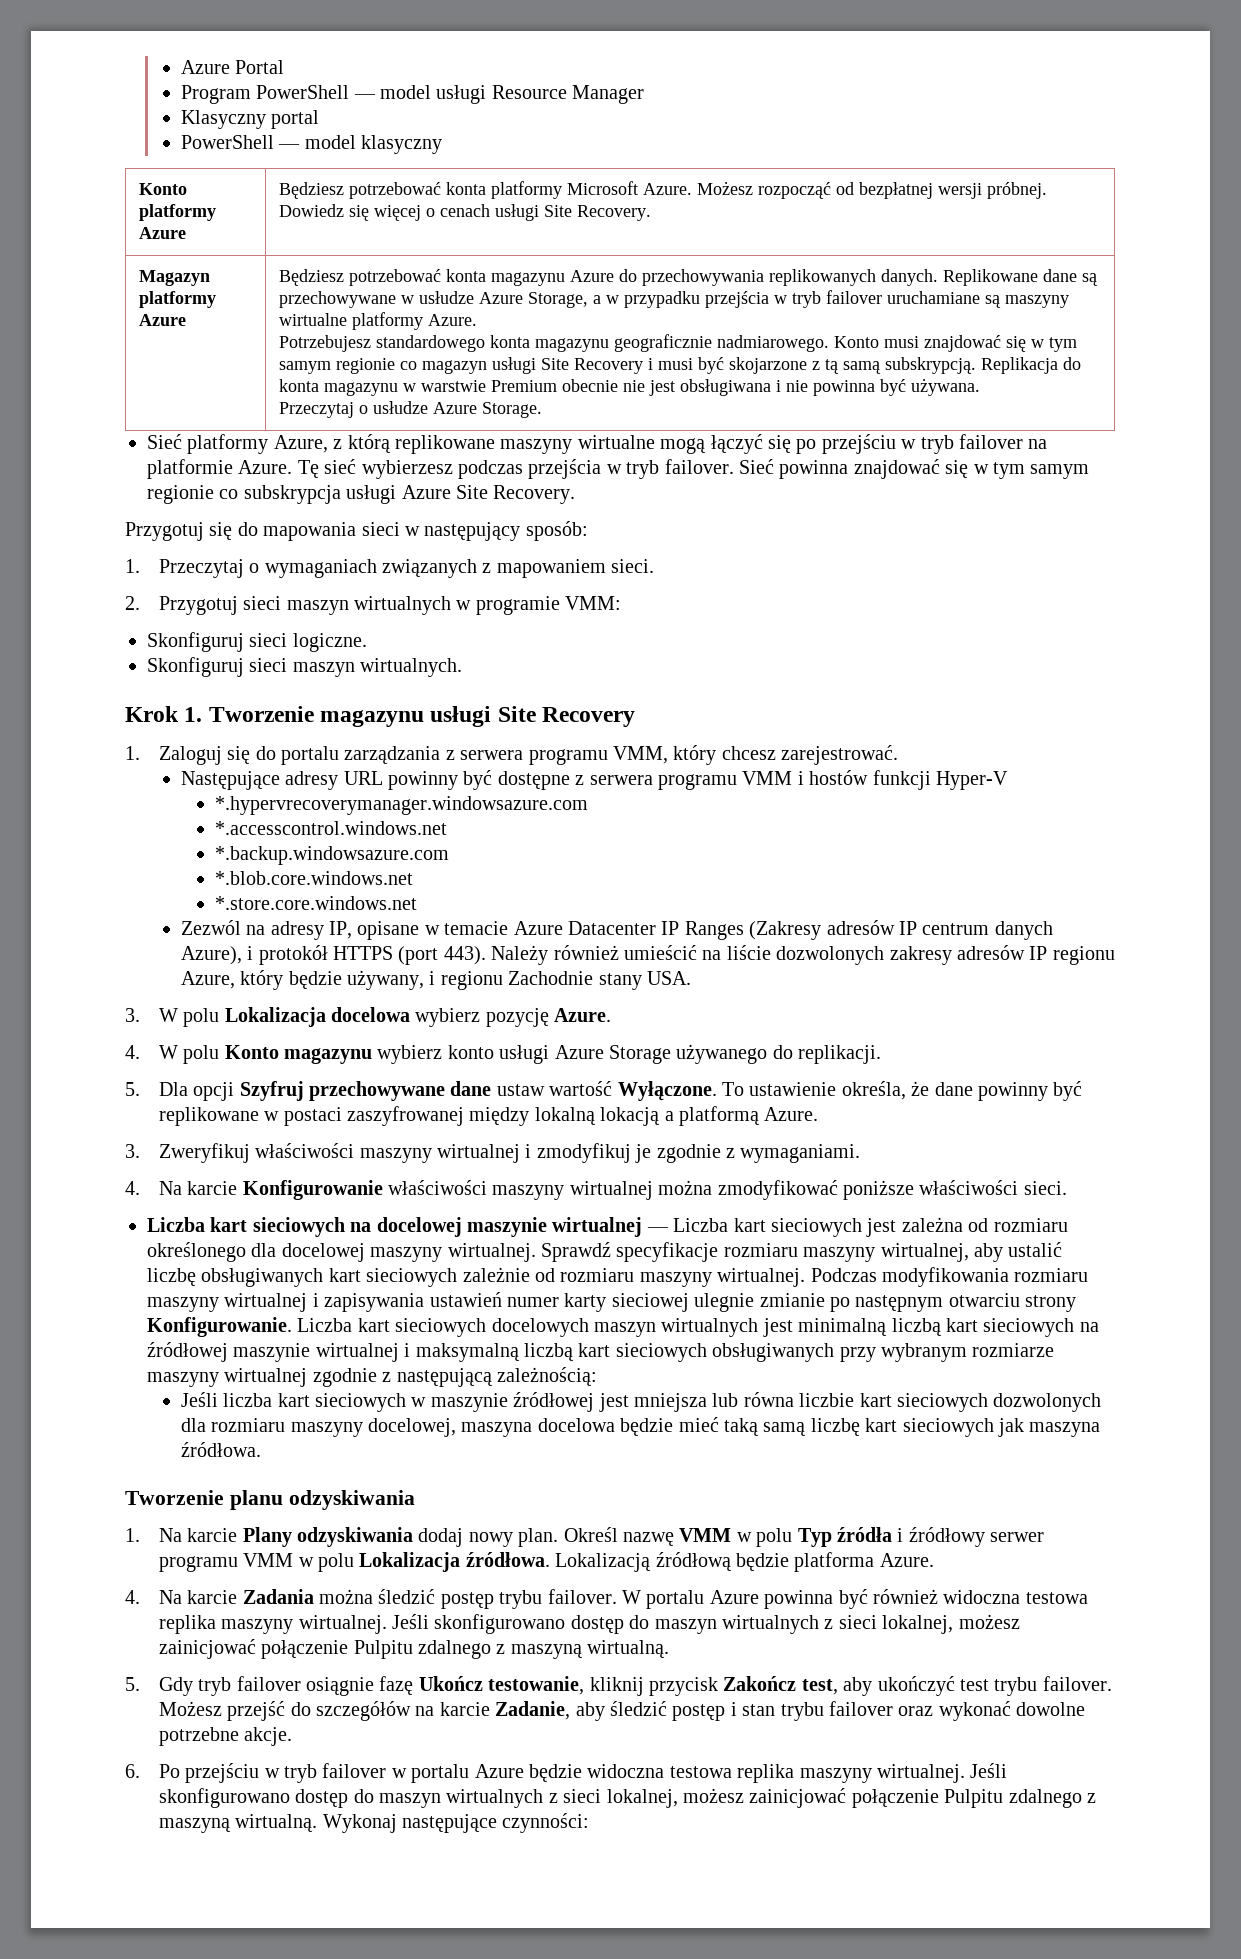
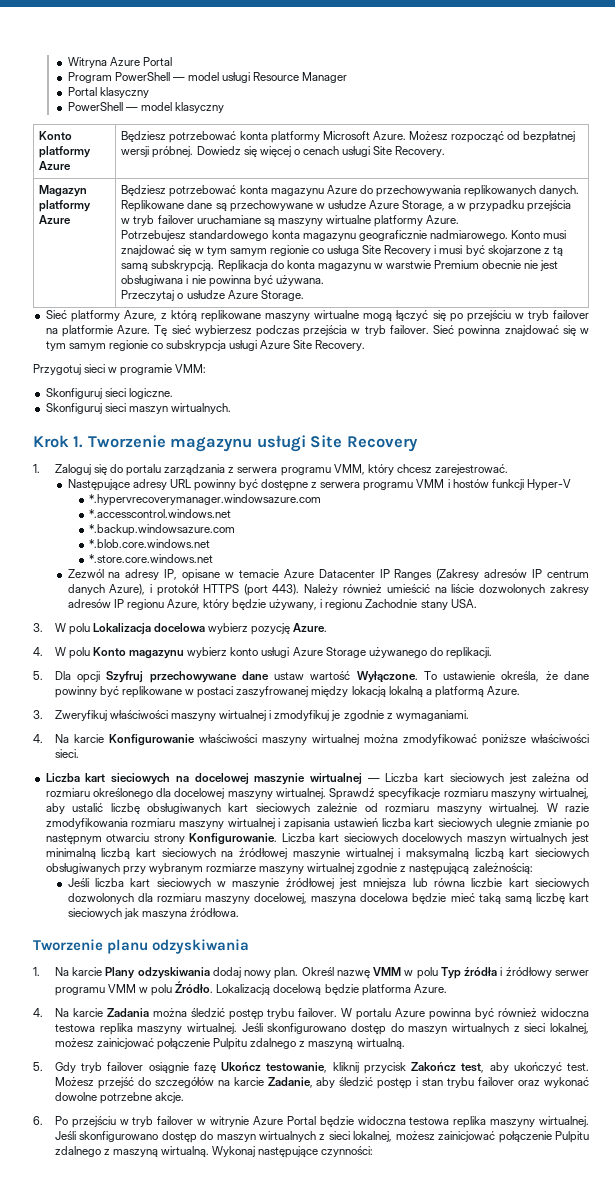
(180, 67) none -> [67,57,107,68] Witryna
[180,110,320,129] Klasyczny portal -> [67,87,149,98] Portal klasyczny
[421,357,536,374] magazyn usługi -> [327,245,360,256] usługa
[209,521,588,541] [125,559,655,578] [125,596,451,615] się do mapowania sieci w następujący sposób: // 1. Przeczytaj o wymaganiach związanych z mapowaniem sieci. // 2. Przygotuj sieci maszyn wirtualnych -> [84,364,106,373] sieci
[534,1107,661,1126] lokalną lokacją -> [351,686,423,697] lokacją lokalną
[810,1267,1009,1287] Podczas modyfikowania -> [546,803,589,812] [45,818,128,829] W razie zmodyfikowania
[324,1292,689,1312] zapisywania ustawień numer karty sieciowej -> [284,818,492,830] zapisania ustawień liczba kart sieciowych
[359,1552,732,1572] Lokalizacja źródłowa. Lokalizacją źródłową -> [175,981,322,995] Źródło. Lokalizacją docelową
[959,1676,1112,1696] test trybu failover. -> [567,1063,590,1071] test.
[411,1764,524,1783] portalu Azure -> [210,1116,316,1127] witrynie Azure Portal

